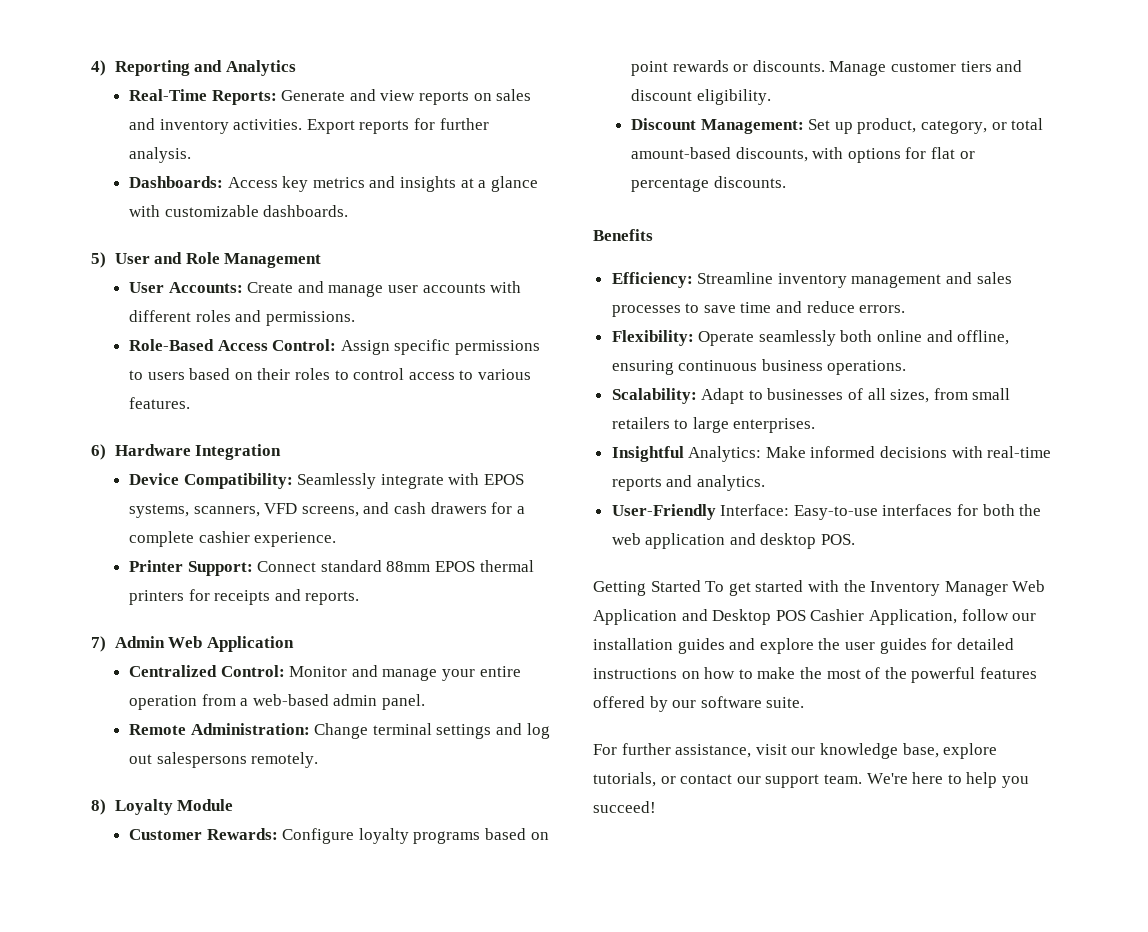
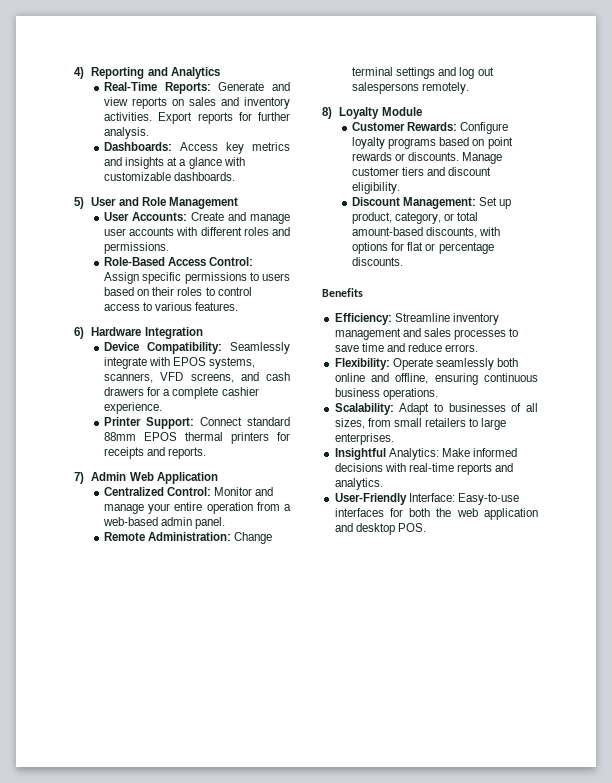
[593,580,1046,596] [593,609,1037,625] [593,638,1014,654] [593,667,1037,683] [593,696,805,712] [593,743,998,759] [593,772,1029,788] [593,801,656,813] // Getting Started To get started with the Inventory Manager Web Application and Desktop POS Cashier Application, follow our installation guides and explore the user guides for detailed instructions on how to make the most of the powerful features offered by our software suite. // For further assistance, visit our knowledge base, explore tutorials, or contact our support team. We're here to help you succeed! -> (426, 527) none

